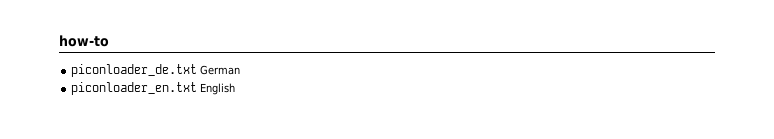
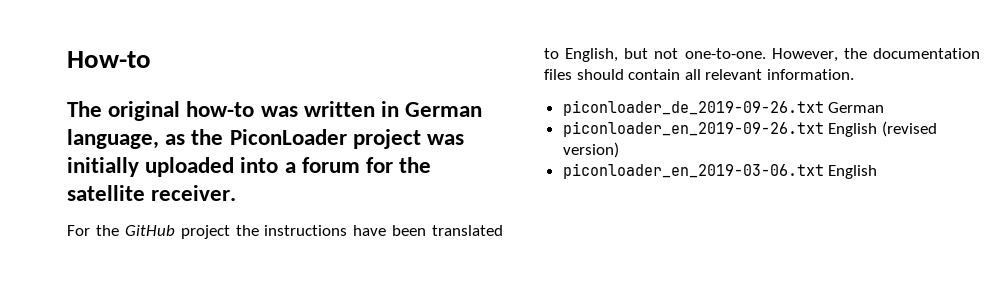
[59,35,109,47] [71,64,241,77] [71,82,198,95] how-to // piconloader_de.txt German // piconloader_en.txt -> [67,51,151,68] [67,101,483,121] [67,129,465,149] [67,157,432,177] [67,185,237,201] [67,225,503,239] [544,48,980,62] [544,69,854,80] [562,100,885,116] [562,121,937,137] [562,142,619,158] [562,163,824,179] How-to // The original how-to was written in German language, as the PiconLoader project was initially uploaded into a forum for the satellite receiver. // For the GitHub project the instructions have been translated to English, but not one-to-one. However, the documentation files should contain all relevant information. // piconloader_de_2019-09-26.txt German // piconloader_en_2019-09-26.txt English (revised version) // piconloader_en_2019-03-06.txt

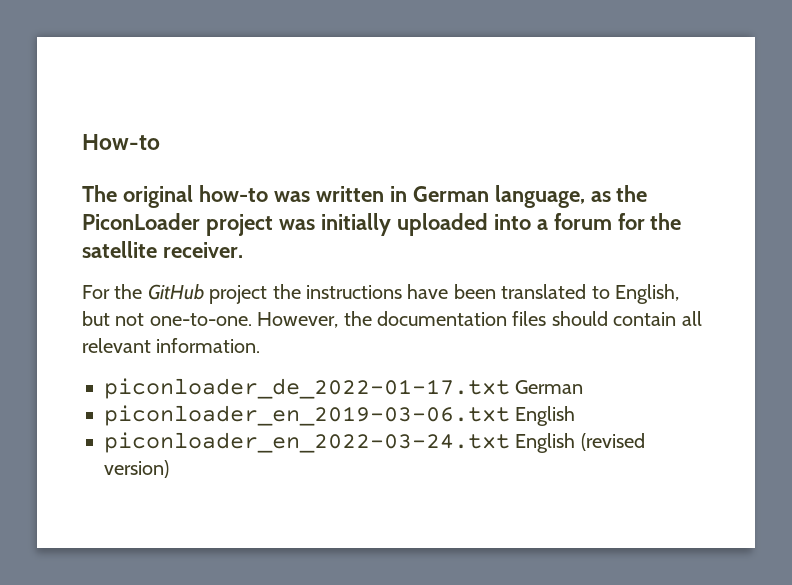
[562,100,824,116] piconloader_de_2019-09-26.txt -> [104,378,510,399] piconloader_de_2022-01-17.txt
[562,121,824,137] piconloader_en_2019-09-26.txt -> [104,405,576,426] [104,432,510,453] piconloader_en_2019-03-06.txt English // piconloader_en_2022-03-24.txt
[562,163,878,179] // piconloader_en_2019-03-06.txt English -> (169, 469) none

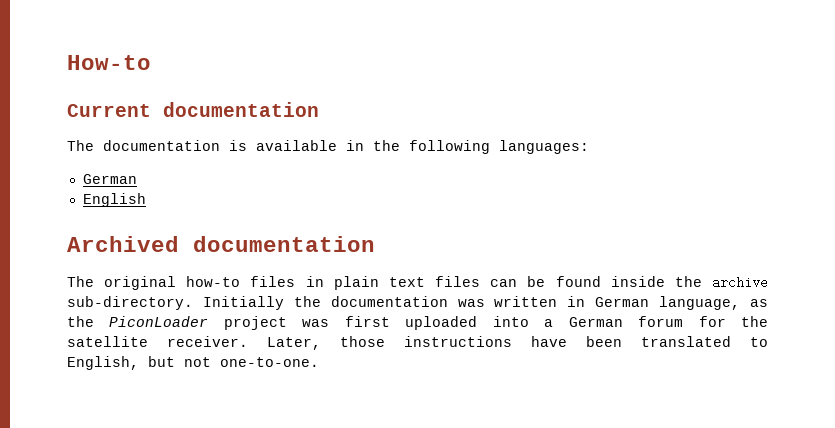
[82,185,268,208] The original how-to -> [67,102,319,117] [67,140,589,154] [82,174,137,184] [82,193,146,207] [67,236,375,252] [67,276,768,290] [67,296,448,310] Current documentation // The documentation is available in the following languages: // German // English // Archived documentation // The original how-to files in plain text files can be found inside the archive sub-directory. Initially the documentation
[320,213,391,236] initially -> [344,316,390,327] first
(548, 224) none -> [568,317,623,327] German
[82,284,301,304] // For the GitHub project the -> [267,336,385,350] Later, those
[257,311,702,328] [82,338,261,353] [104,378,584,399] [104,405,576,426] [104,432,645,453] [104,460,169,478] However, the documentation files should contain all relevant information. // piconloader_de_2022-01-17.txt German // piconloader_en_2019-03-06.txt English // piconloader_en_2022-03-24.txt English (revised version) -> (319, 362) none

